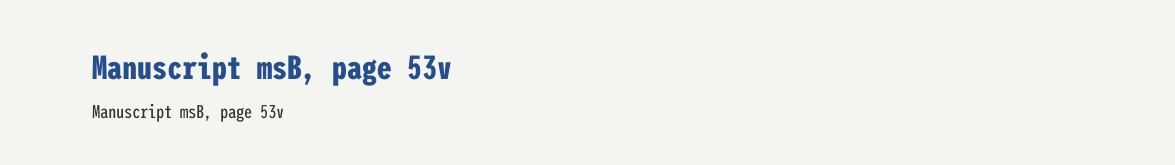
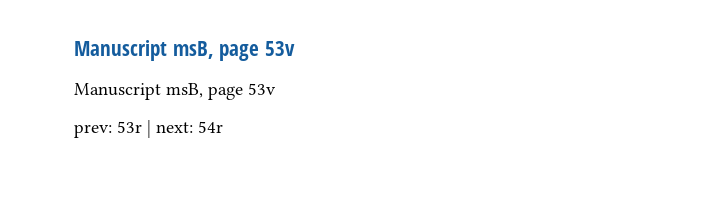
(284, 112) none -> [74,120,223,138] // prev: 53r | next: 54r

